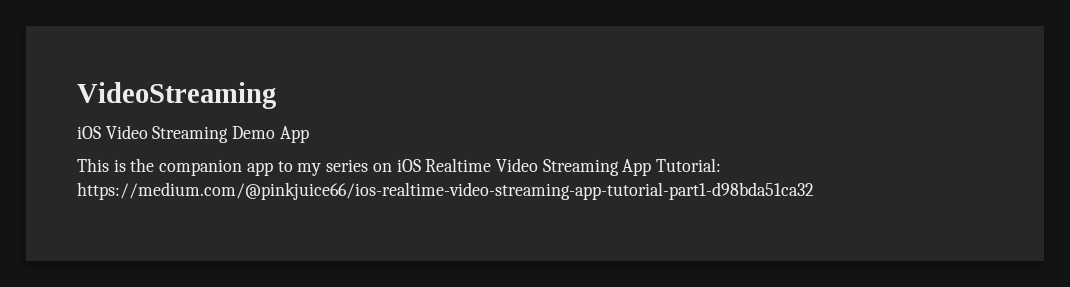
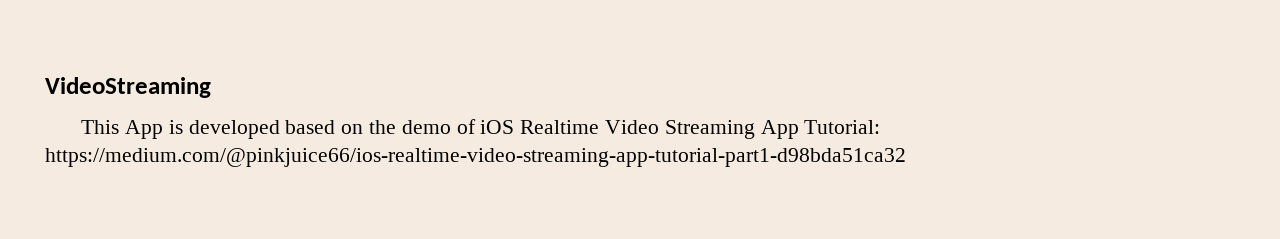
[77,125,309,143] [77,158,392,176] iOS Video Streaming Demo App // This is the companion app to my series on -> [81,119,476,139] This App is developed based on the demo of

